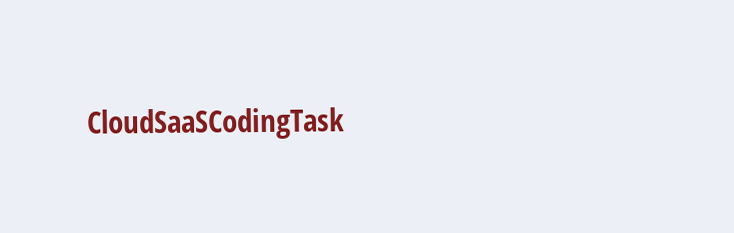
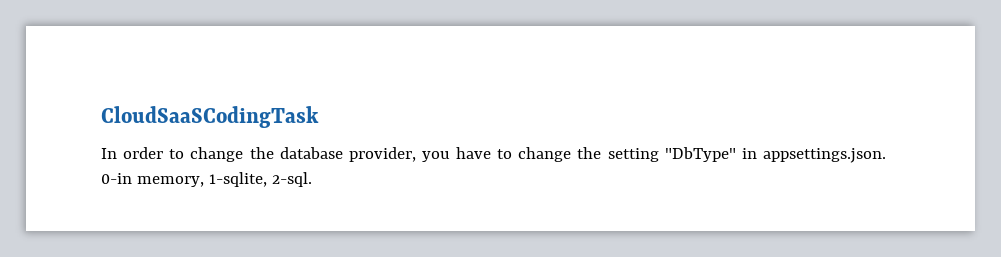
(345, 124) none -> [101,147,886,163] [101,172,312,187] // In order to change the database provider, you have to change the setting "DbType" in appsettings.json. 0-in memory, 1-sqlite, 2-sql.

